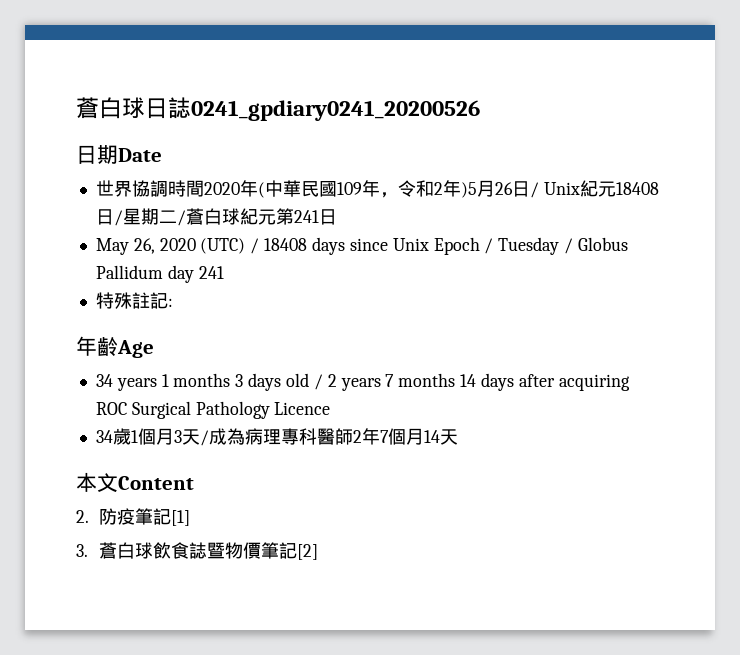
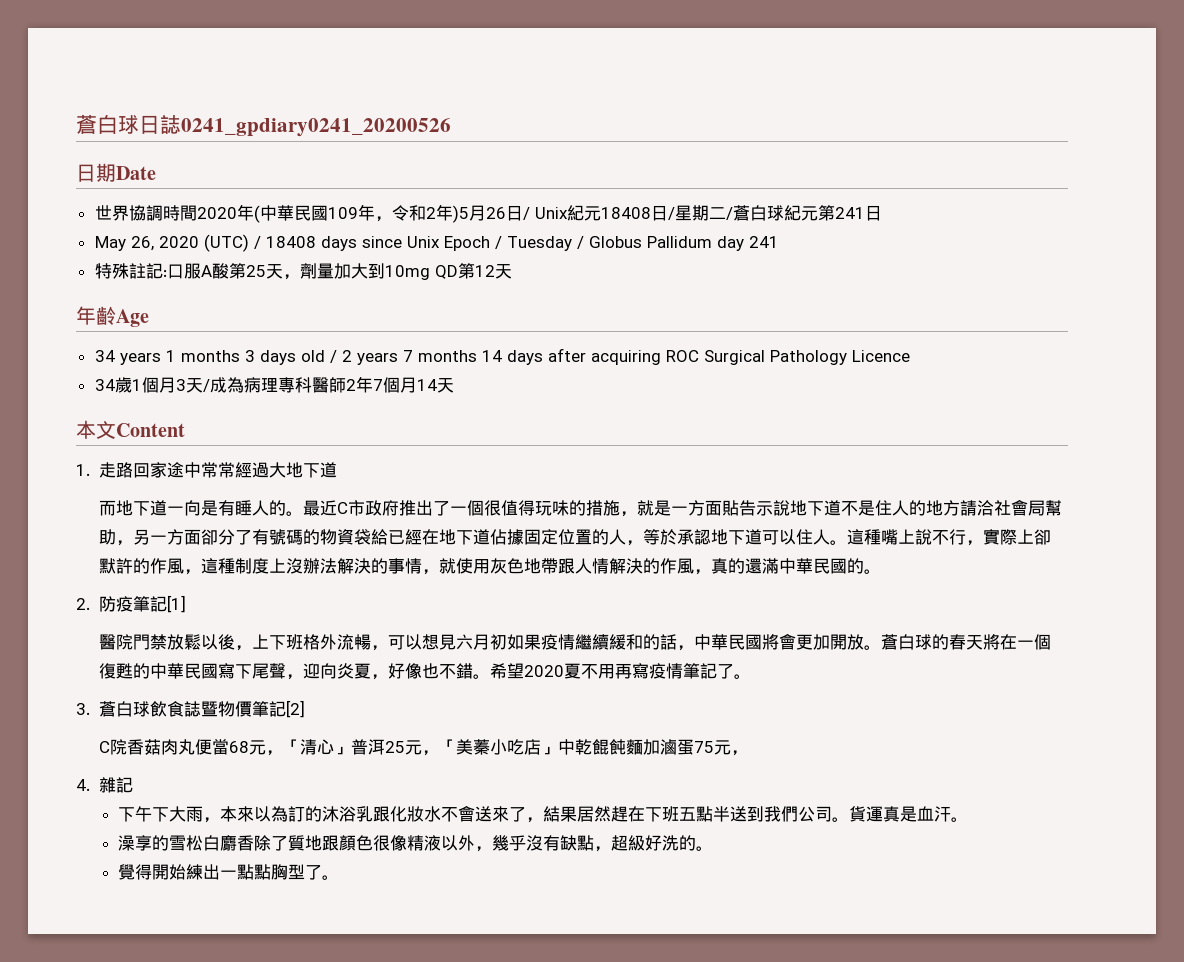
(173, 302) none -> [166,263,512,280] 口服A酸第25天，劑量加大到10mg QD第12天
[76,508,191,526] 2.防疫筆記[1] -> [76,462,338,478] [99,499,1063,517] [99,528,1052,546] [99,557,882,575] [76,595,187,613] [99,633,1052,651] [99,663,752,680] 1.走路回家途中常常經過大地下道 // 而地下道一向是有睡人的。最近C市政府推出了一個很值得玩味的措施，就是一方面貼告示說地下道不是住人的地方請洽社會局幫助，另一方面卻分了有號碼的物資袋給已經在地下道佔據固定位置的人，等於承認地下道可以住人。這種嘴上說不行，實際上卻默許的作風，這種制度上沒辦法解決的事情，就使用灰色地帶跟人情解決的作風，真的還滿中華民國的。 // 2.防疫筆記[1] // 醫院門禁放鬆以後，上下班格外流暢，可以想見六月初如果疫情繼續緩和的話，中華民國將會更加開放。蒼白球的春天將在一個復甦的中華民國寫下尾聲，迎向炎夏，好像也不錯。希望2020夏不用再寫疫情筆記了。
(319, 552) none -> [99,739,749,756] [76,777,134,793] [117,805,968,823] [117,835,713,852] [117,864,339,880] // C院香菇肉丸便當68元，「清心」普洱25元，「美蓁小吃店」中乾餛飩麵加滷蛋75元， // 4.雜記 // 下午下大雨，本來以為訂的沐浴乳跟化妝水不會送來了，結果居然趕在下班五點半送到我們公司。貨運真是血汗。 // 澡享的雪松白麝香除了質地跟顏色很像精液以外，幾乎沒有缺點，超級好洗的。 // 覺得開始練出一點點胸型了。

